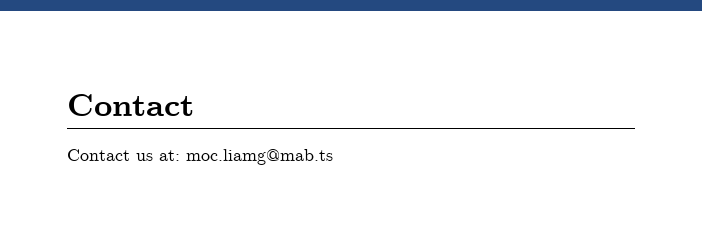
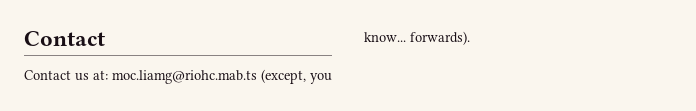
[186,149,333,165] moc.liamg@mab.ts -> [112,69,332,84] [364,31,470,45] moc.liamg@riohc.mab.ts (except, you know... forwards).

